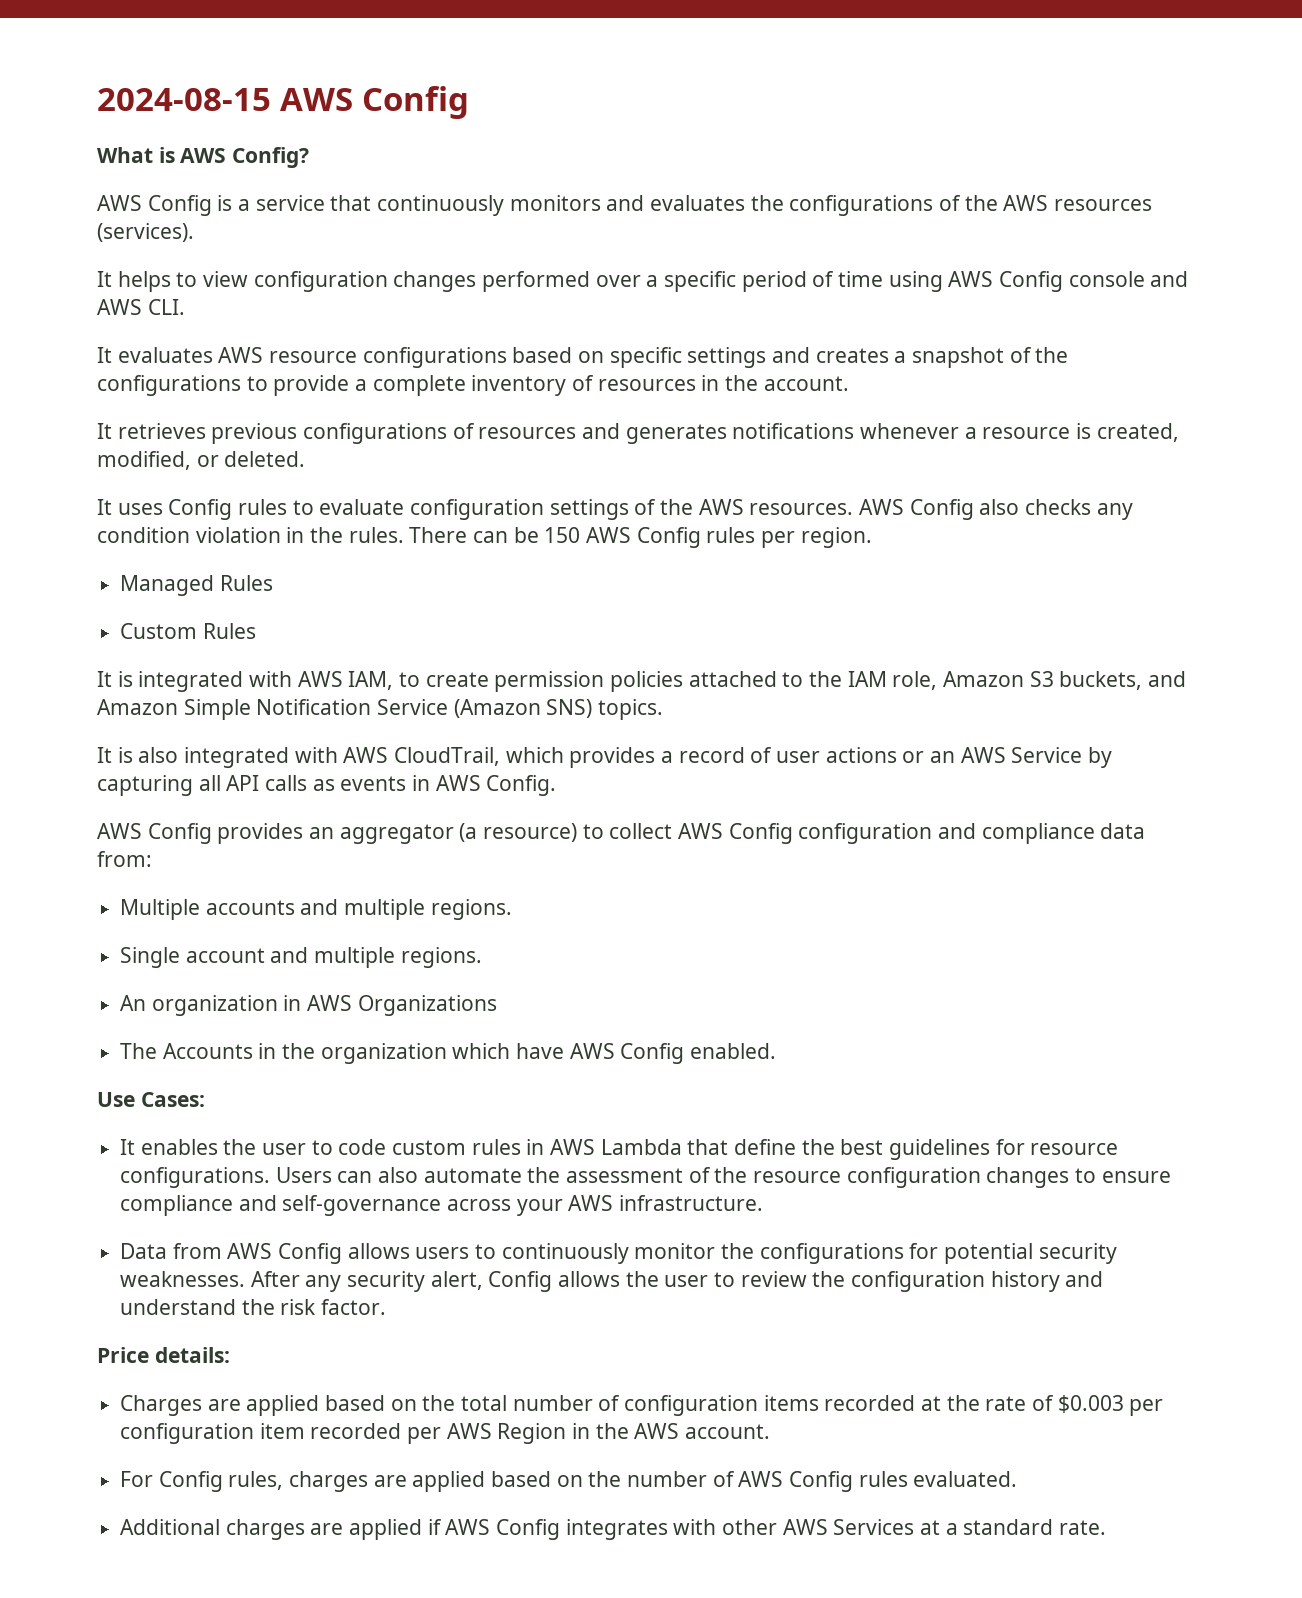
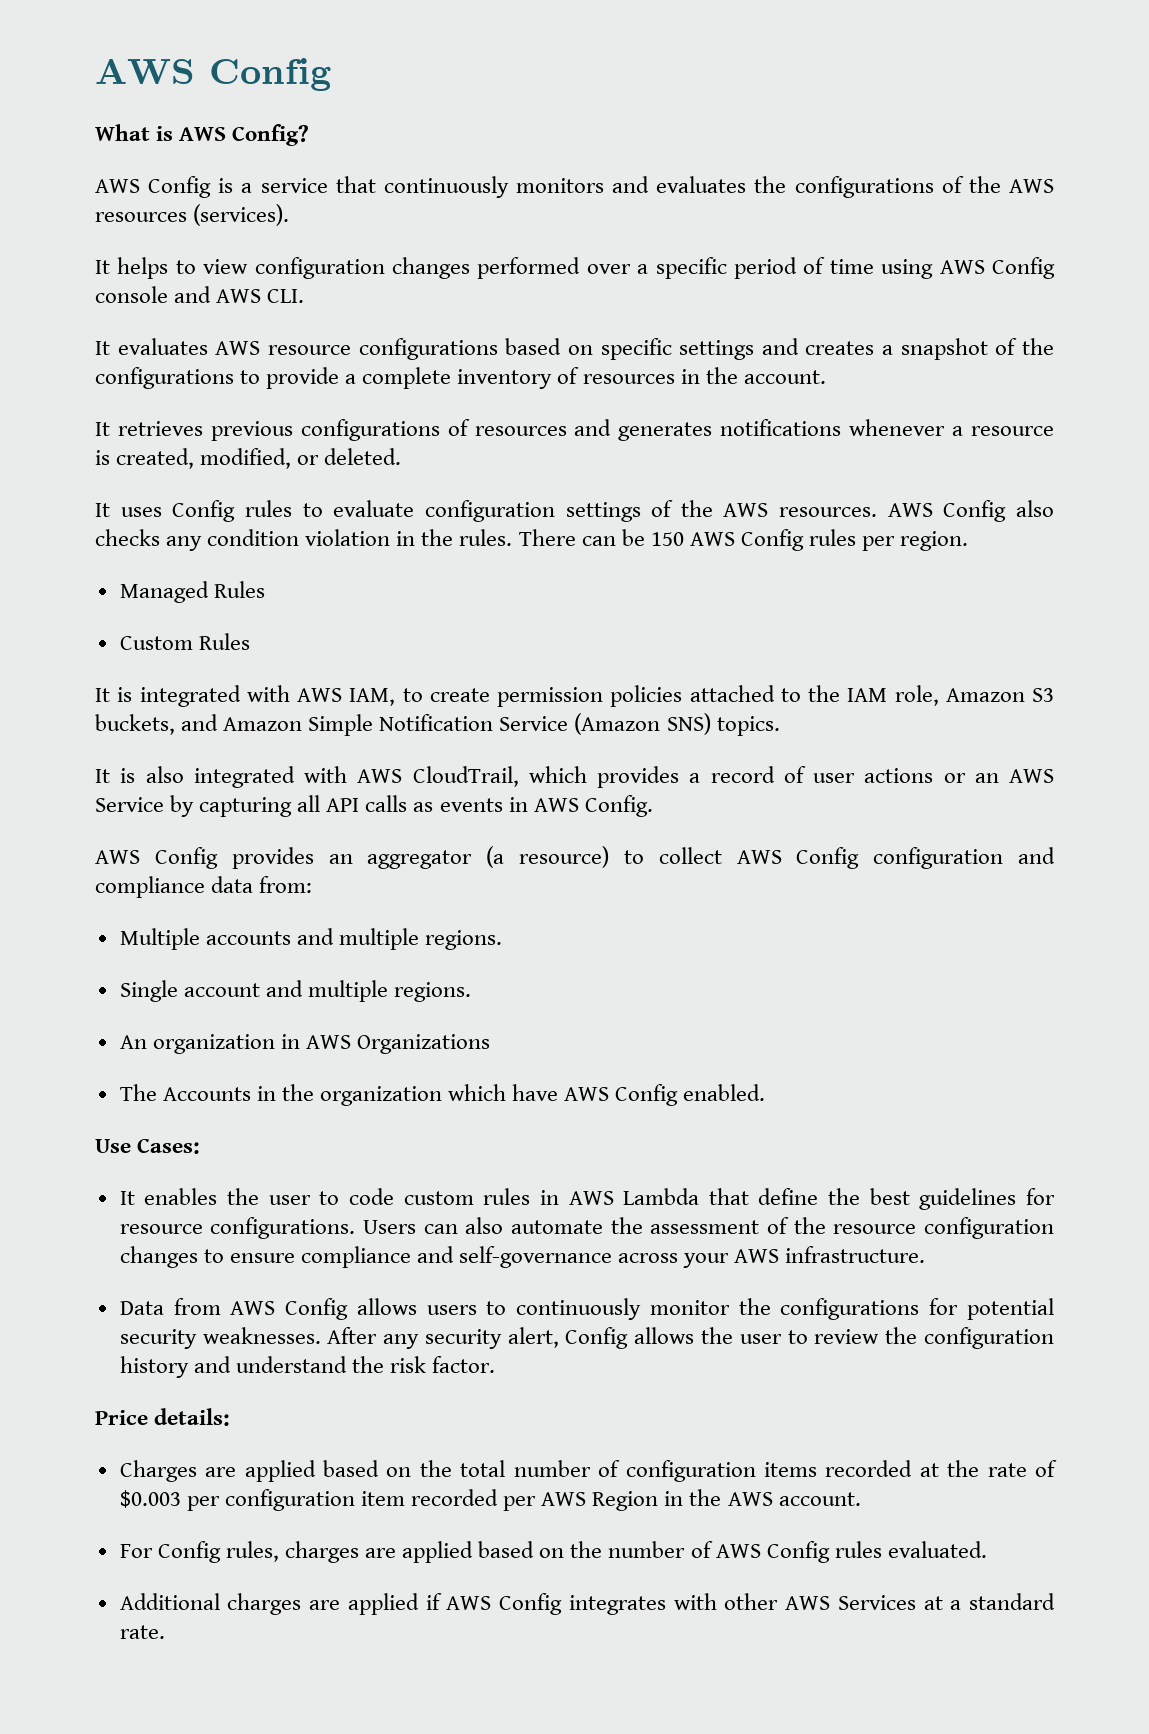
[97,88,271,111] 2024-08-15 -> (95, 72) none

